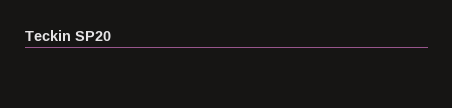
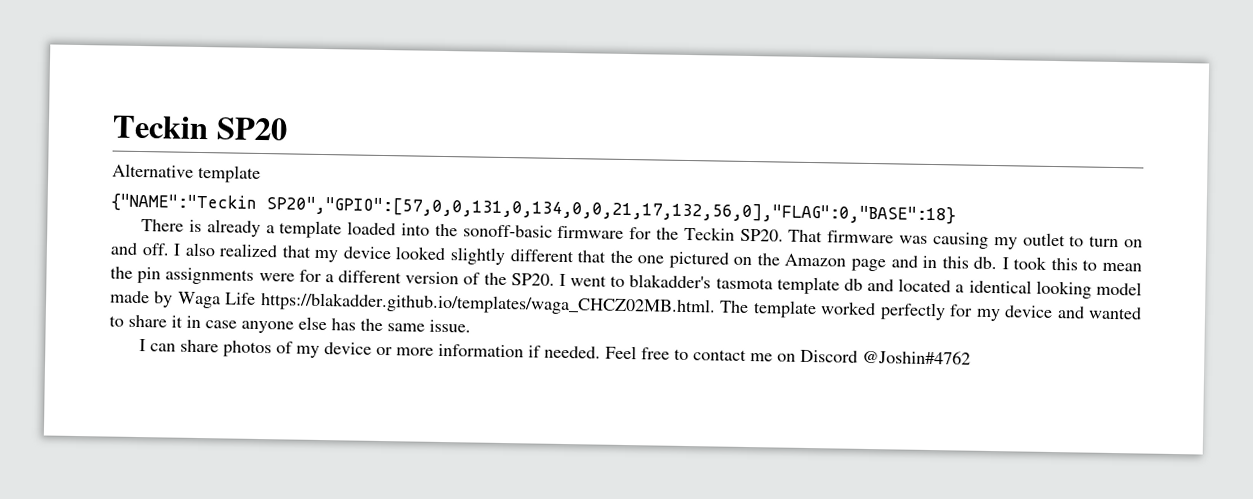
(111, 36) none -> [112,163,261,183] [111,193,956,225] [141,219,1143,250] [110,242,1142,272] [110,266,1142,299] [110,290,1142,322] [109,314,471,334] [139,339,972,365] // Alternative template // {"NAME":"Teckin SP20","GPIO":[57,0,0,131,0,134,0,0,21,17,132,56,0],"FLAG":0,"BASE":18} // There is already a template loaded into the sonoff-basic firmware for the Teckin SP20. That firmware was causing my outlet to turn on and off. I also realized that my device looked slightly different that the one pictured on the Amazon page and in this db. I took this to mean the pin assignments were for a different version of the SP20. I went to blakadder's tasmota template db and located a identical looking model made by Waga Life https://blakadder.github.io/templates/waga_CHCZ02MB.html. The template worked perfectly for my device and wanted to share it in case anyone else has the same issue. // I can share photos of my device or more information if needed. Feel free to contact me on Discord @Joshin#4762

